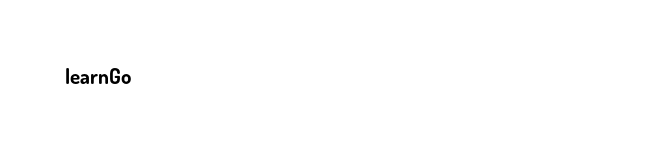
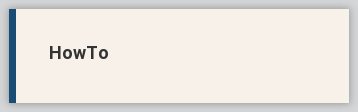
[65,68,131,84] learnGo -> [49,46,109,59] HowTo

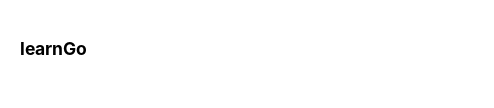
[49,46,109,59] HowTo -> [20,42,87,55] learnGo

